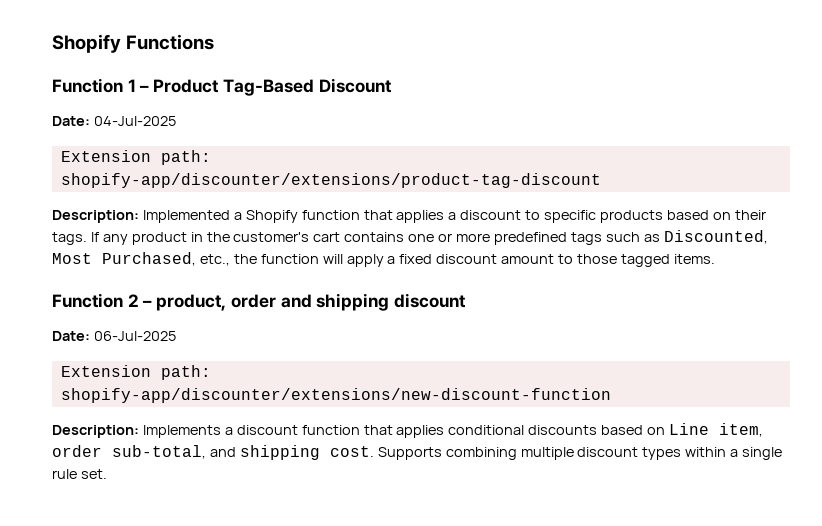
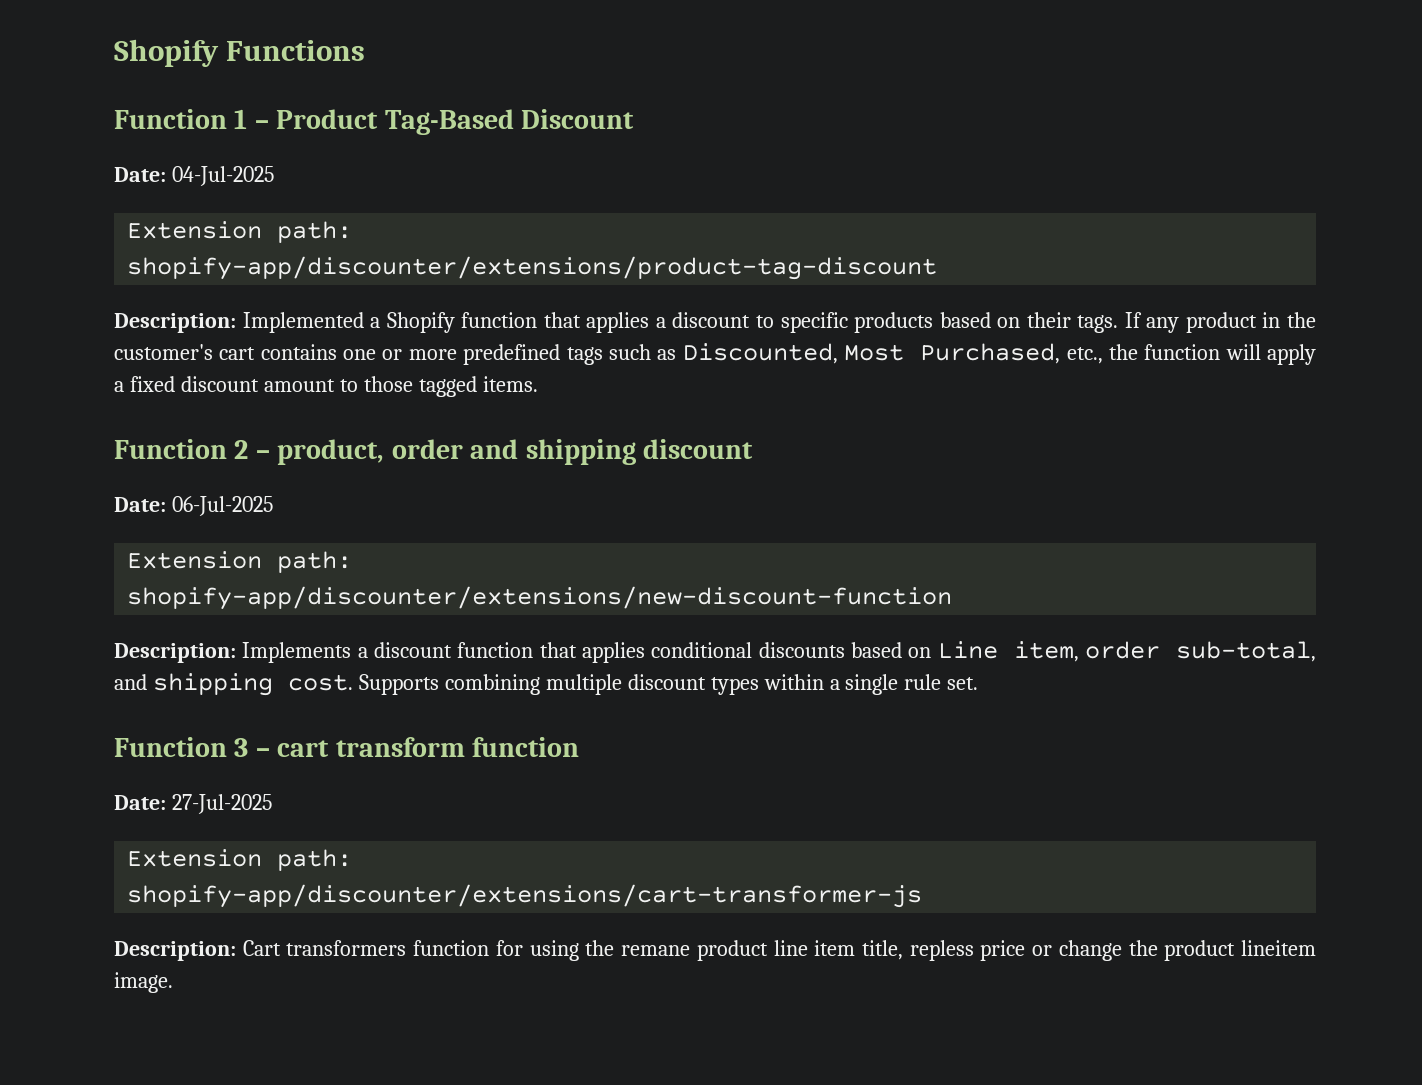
(107, 474) none -> [114,737,580,757] [114,794,272,814] [127,849,353,871] [127,884,923,908] [114,940,1316,961] [114,972,173,993] // Function 3 – cart transform function // Date: 27-Jul-2025 // Extension path: // shopify-app/discounter/extensions/cart-transformer-js // Description: Cart transformers function for using the remane product line item title, repless price or change the product lineitem image.

